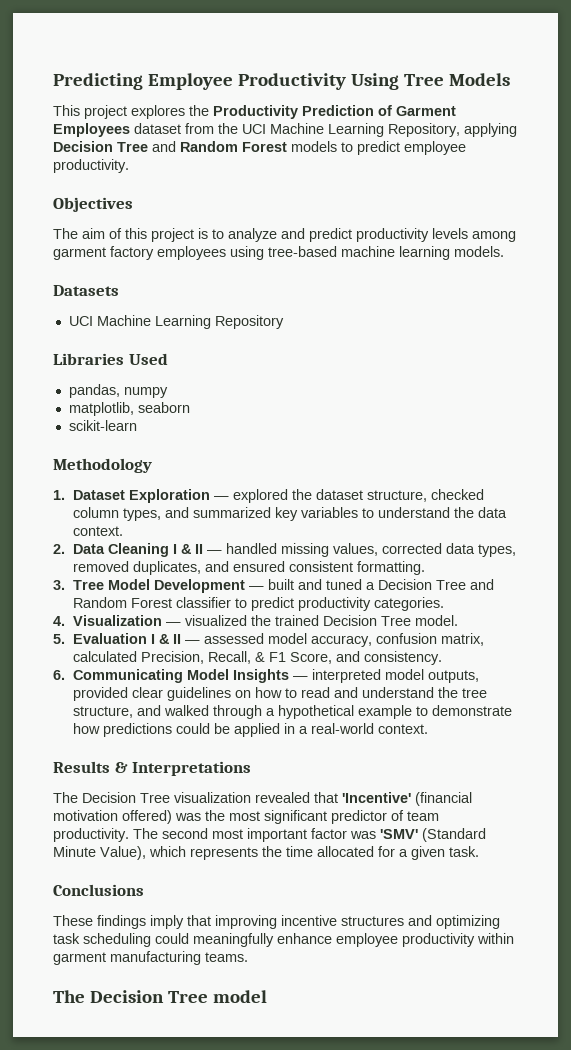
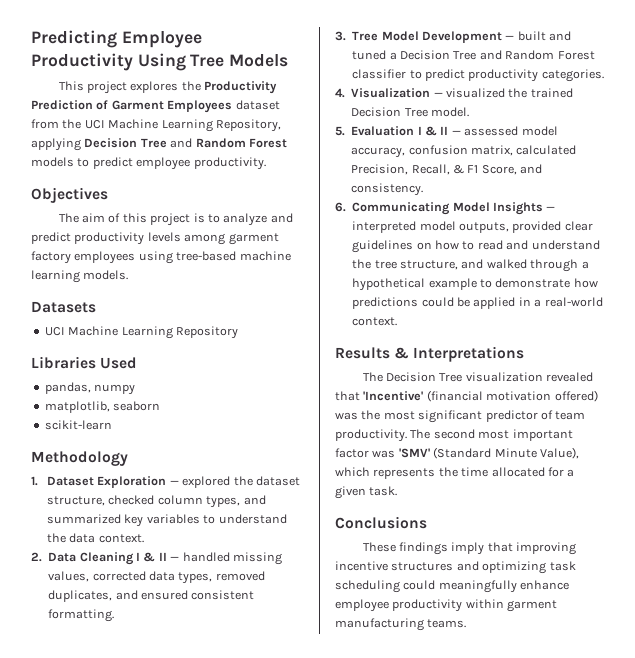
[53,990,267,1003] // The Decision Tree model -> (467, 623) none

